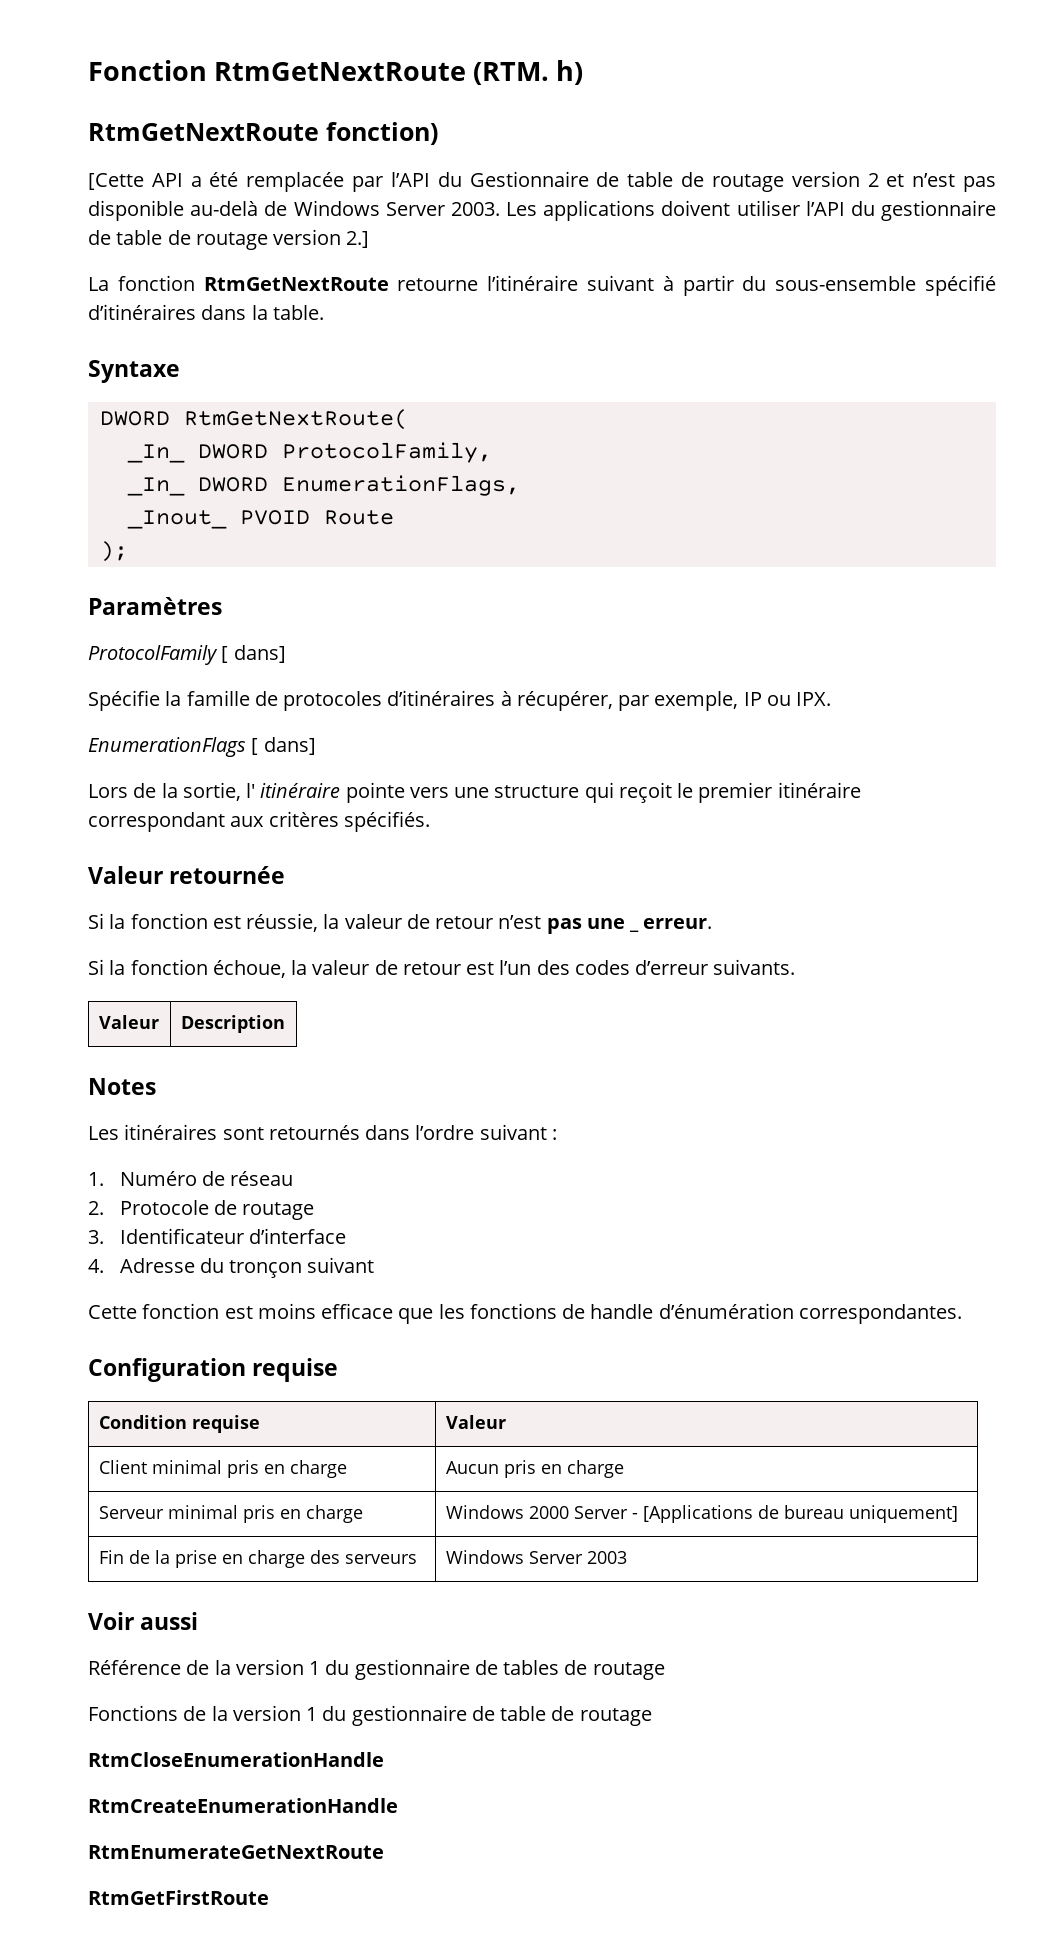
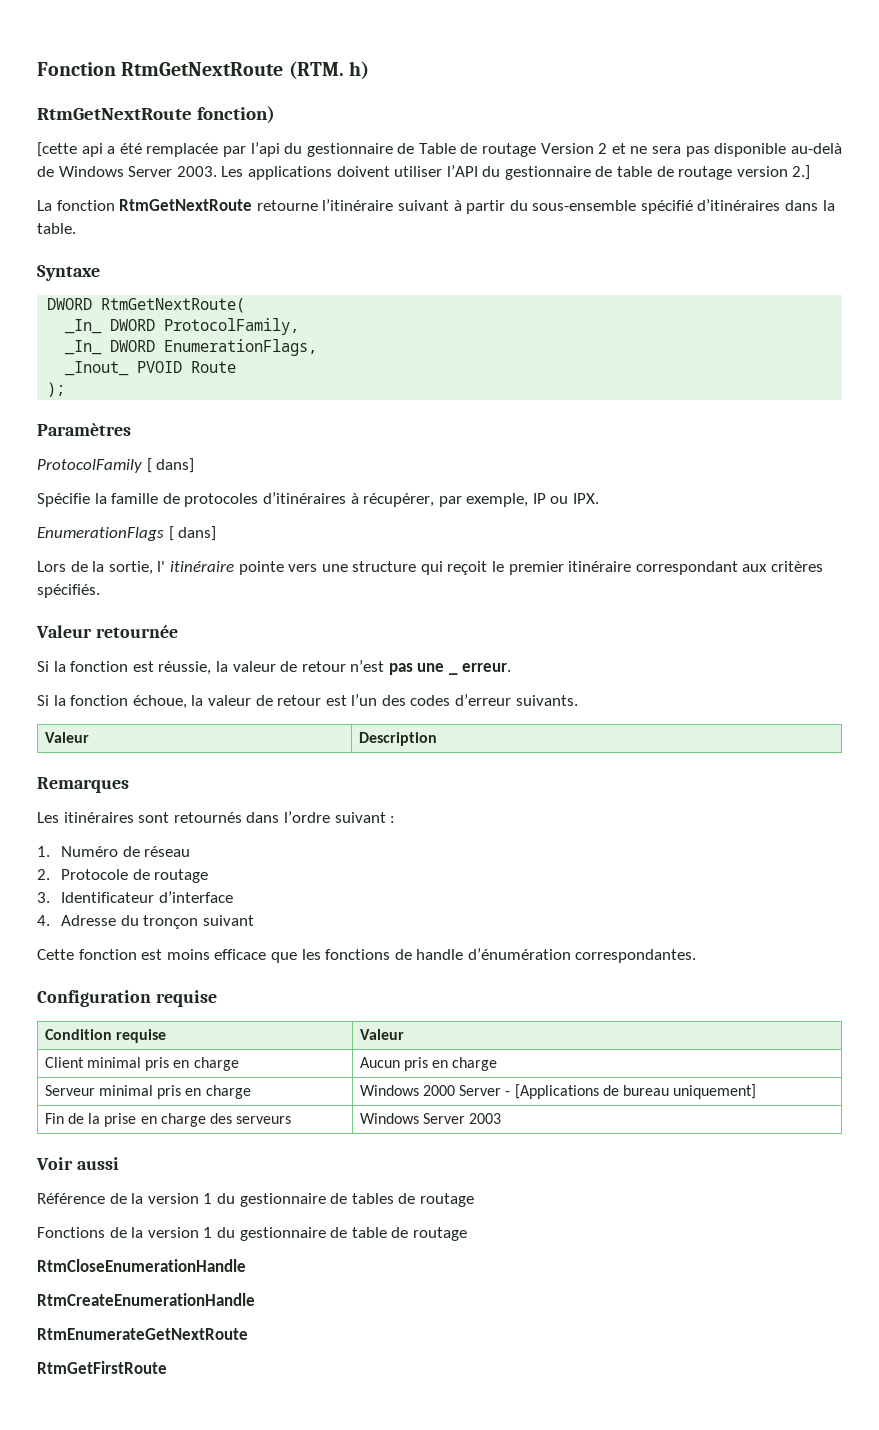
[88,173,183,190] [Cette API -> [37,142,103,157] [cette api
[390,171,860,192] l’API du Gestionnaire de table de routage version -> [250,142,594,157] l’api du gestionnaire de Table de routage Version
[912,173,956,187] n’est -> [630,146,682,154] ne sera
[88,1078,156,1095] Notes -> [37,777,129,793] Remarques

